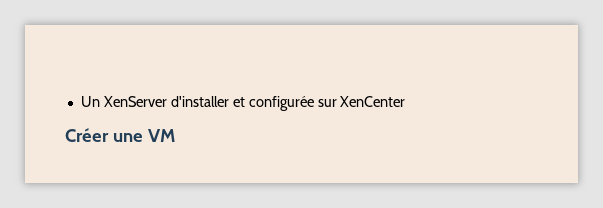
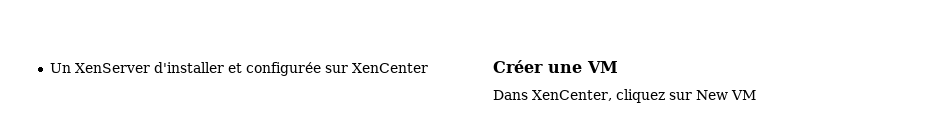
(175, 135) none -> [493,89,756,103] // Dans XenCenter, cliquez sur New VM

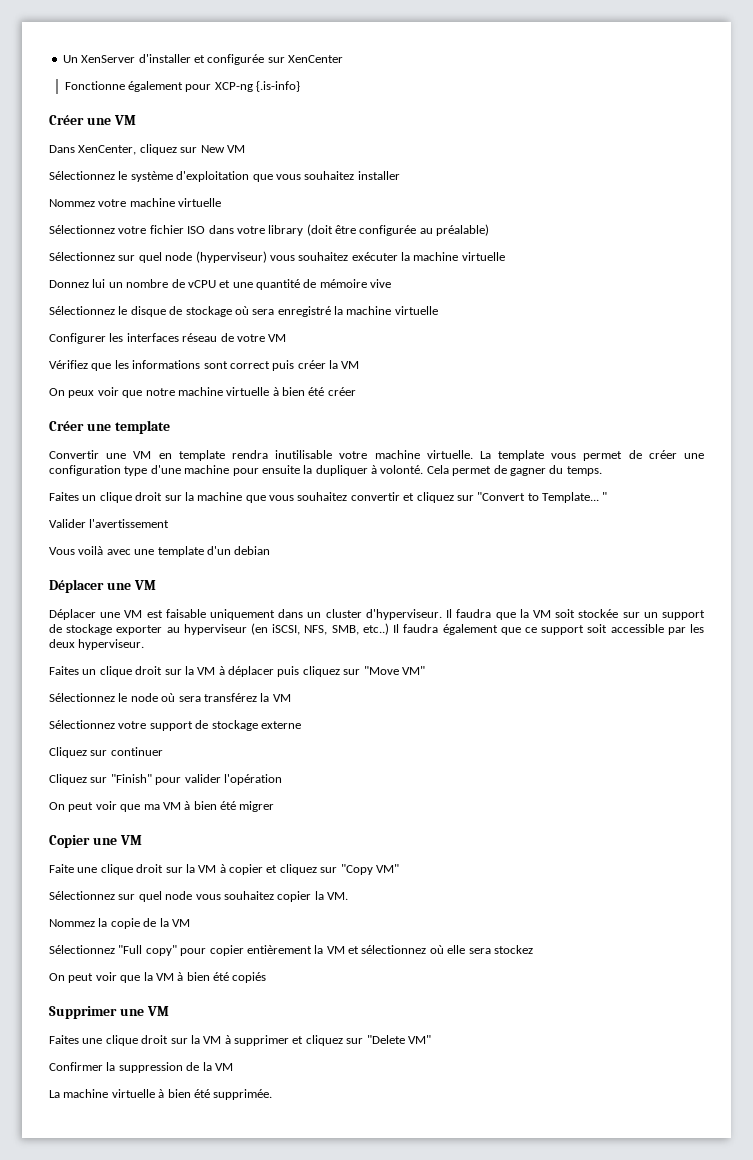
(428, 68) none -> [64,81,301,92] // Fonctionne également pour XCP-ng {.is-info}
(756, 95) none -> [49,171,400,182] [49,198,222,207] [49,224,490,236] [49,251,505,263] [49,279,392,290] [49,306,438,317] [49,333,287,344] [49,360,360,371] [49,387,356,398] [49,420,170,434] [49,450,704,461] [49,465,602,476] [49,492,608,503] [49,519,170,528] [49,546,271,557] [49,579,156,593] [49,609,706,620] [49,623,705,635] [49,639,145,650] [49,666,425,677] [49,693,291,702] [49,720,301,731] [49,747,163,758] [49,774,282,785] [49,801,275,812] [49,835,142,848] [49,864,399,875] [49,891,348,902] [49,918,190,929] [49,945,533,956] [49,972,267,983] [49,1006,169,1019] [49,1035,431,1046] [49,1062,233,1073] [49,1089,273,1100] // Sélectionnez le système d'exploitation que vous souhaitez installer // Nommez votre machine virtuelle // Sélectionnez votre fichier ISO dans votre library (doit être configurée au préalable) // Sélectionnez sur quel node (hyperviseur) vous souhaitez exécuter la machine virtuelle // Donnez lui un nombre de vCPU et une quantité de mémoire vive // Sélectionnez le disque de stockage où sera enregistré la machine virtuelle // Configurer les interfaces réseau de votre VM // Vérifiez que les informations sont correct puis créer la VM // On peux voir que notre machine virtuelle à bien été créer // Créer une template // Convertir une VM en template rendra inutilisable votre machine virtuelle. La template vous permet de créer une configuration type d'une machine pour ensuite la dupliquer à volonté. Cela permet de gagner du temps. // Faites un clique droit sur la machine que vous souhaitez convertir et cliquez sur "Convert to Template... " // Valider l'avertissement // Vous voilà avec une template d'un debian // Déplacer une VM // Déplacer une VM est faisable uniquement dans un cluster d'hyperviseur. Il faudra que la VM soit stockée sur un support de stockage exporter au hyperviseur (en iSCSI, NFS, SMB, etc..) Il faudra également que ce support soit accessible par les deux hyperviseur. // Faites un clique droit sur la VM à déplacer puis cliquez sur "Move VM" // Sélectionnez le node où sera transférez la VM // Sélectionnez votre support de stockage externe // Cliquez sur continuer // Cliquez sur "Finish" pour valider l'opération // On peut voir que ma VM à bien été migrer // Copier une VM // Faite une clique droit sur la VM à copier et cliquez sur "Copy VM" // Sélectionnez sur quel node vous souhaitez copier la VM. // Nommez la copie de la VM // Sélectionnez "Full copy" pour copier entièrement la VM et sélectionnez où elle sera stockez // On peut voir que la VM à bien été copiés // Supprimer une VM // Faites une clique droit sur la VM à supprimer et cliquez sur "Delete VM" // Confirmer la suppression de la VM // La machine virtuelle à bien été supprimée.

